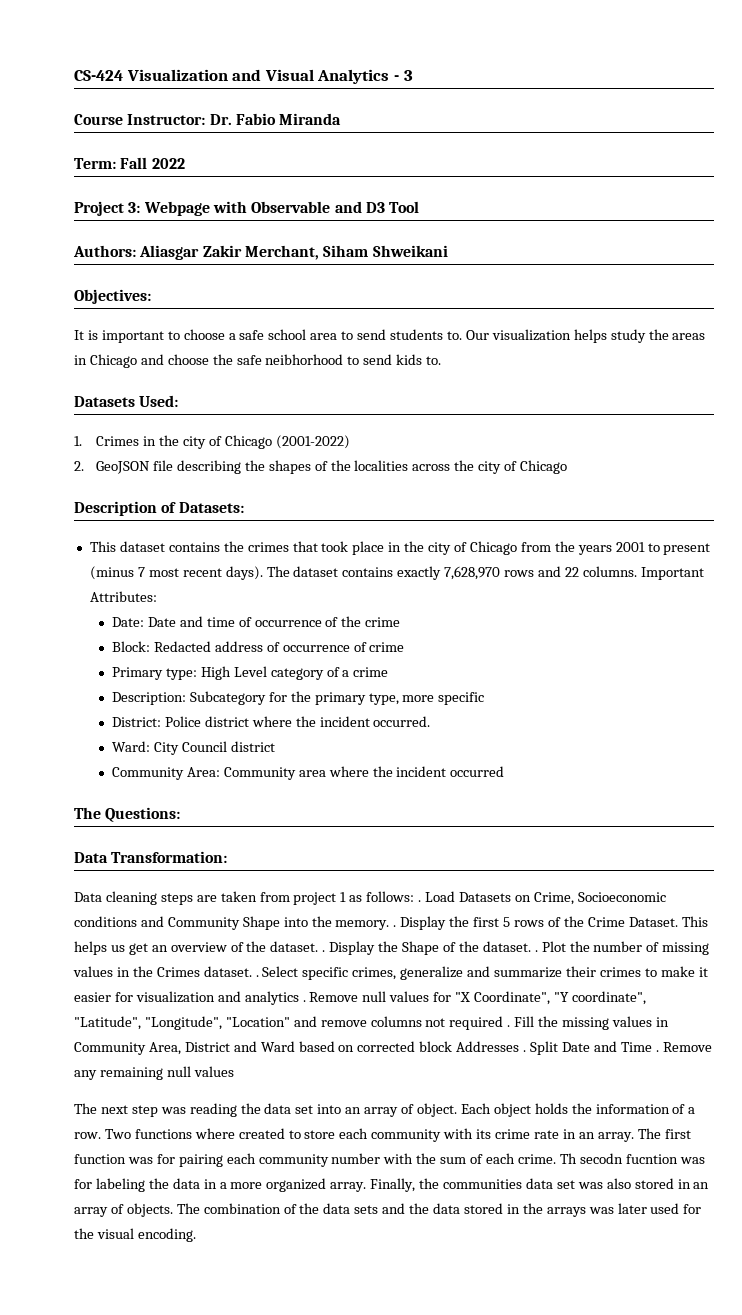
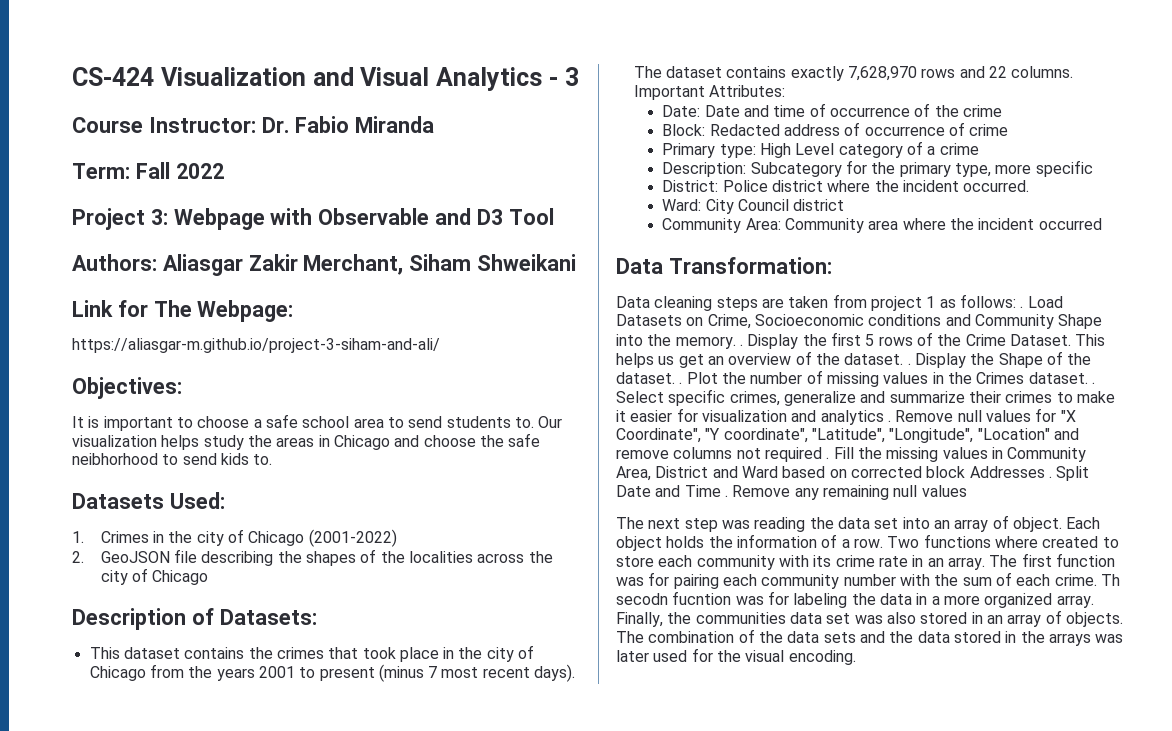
(448, 251) none -> [72,300,294,322] [72,338,440,353] // Link for The Webpage: // https://aliasgar-m.github.io/project-3-siham-and-ali/
[74,807,181,822] // The Questions: -> (1102, 224) none

